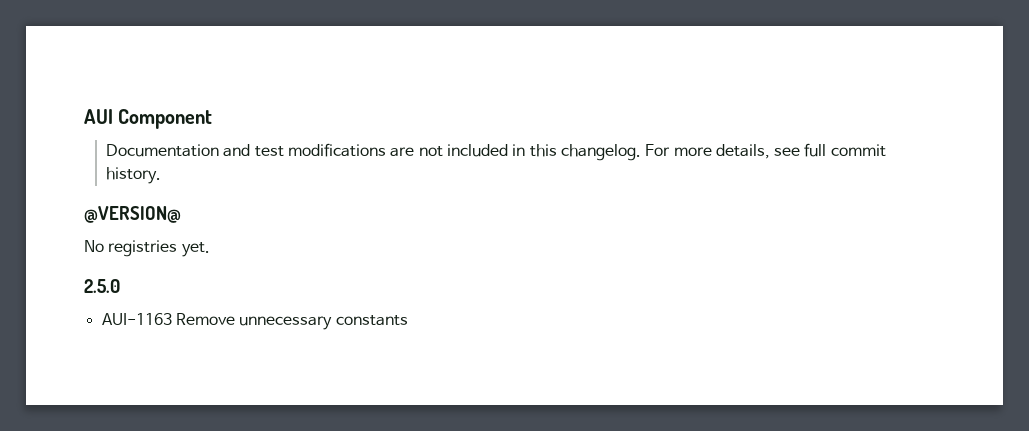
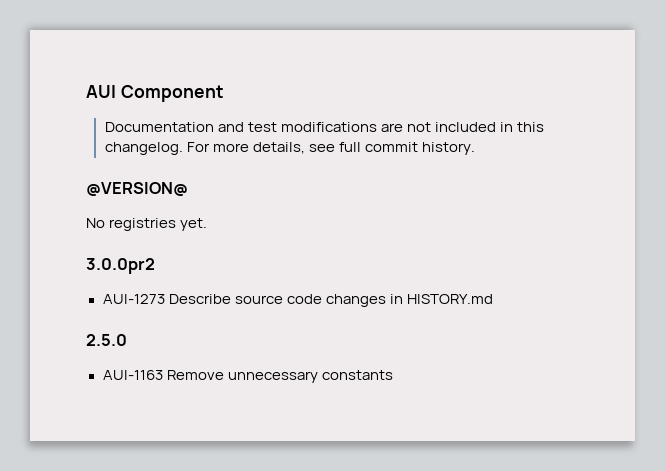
(210, 249) none -> [86,258,155,274] [102,294,493,307] // 3.0.0pr2 // AUI-1273 Describe source code changes in HISTORY.md

